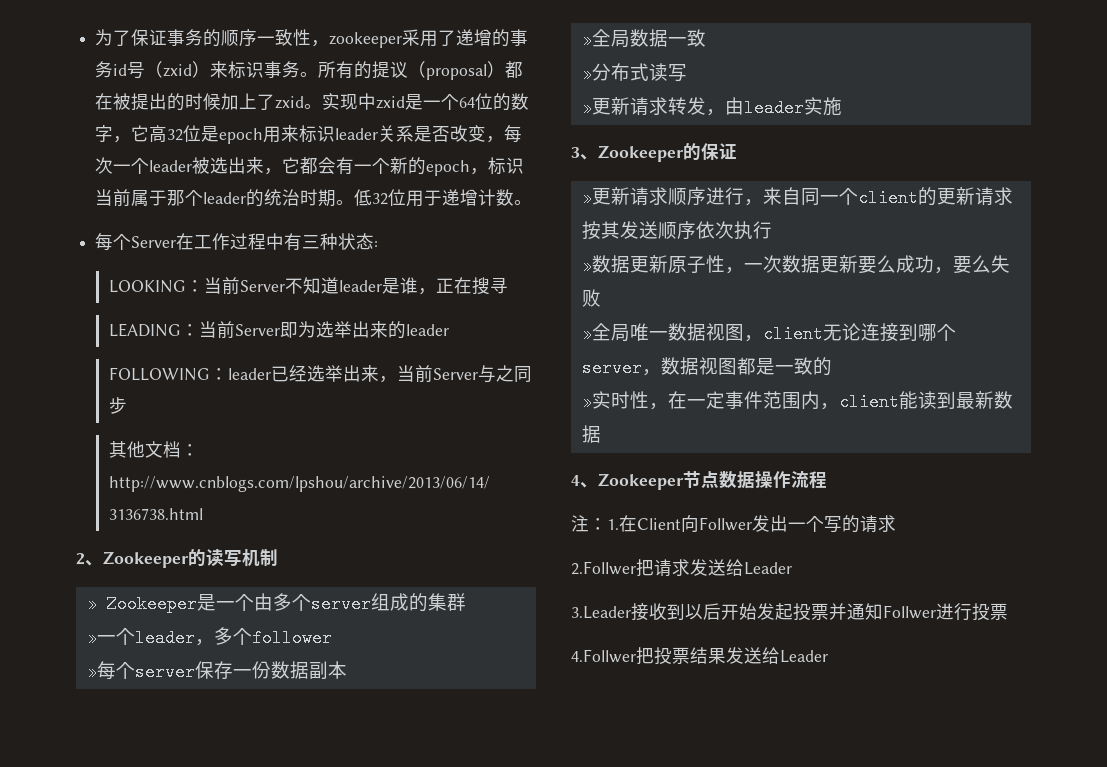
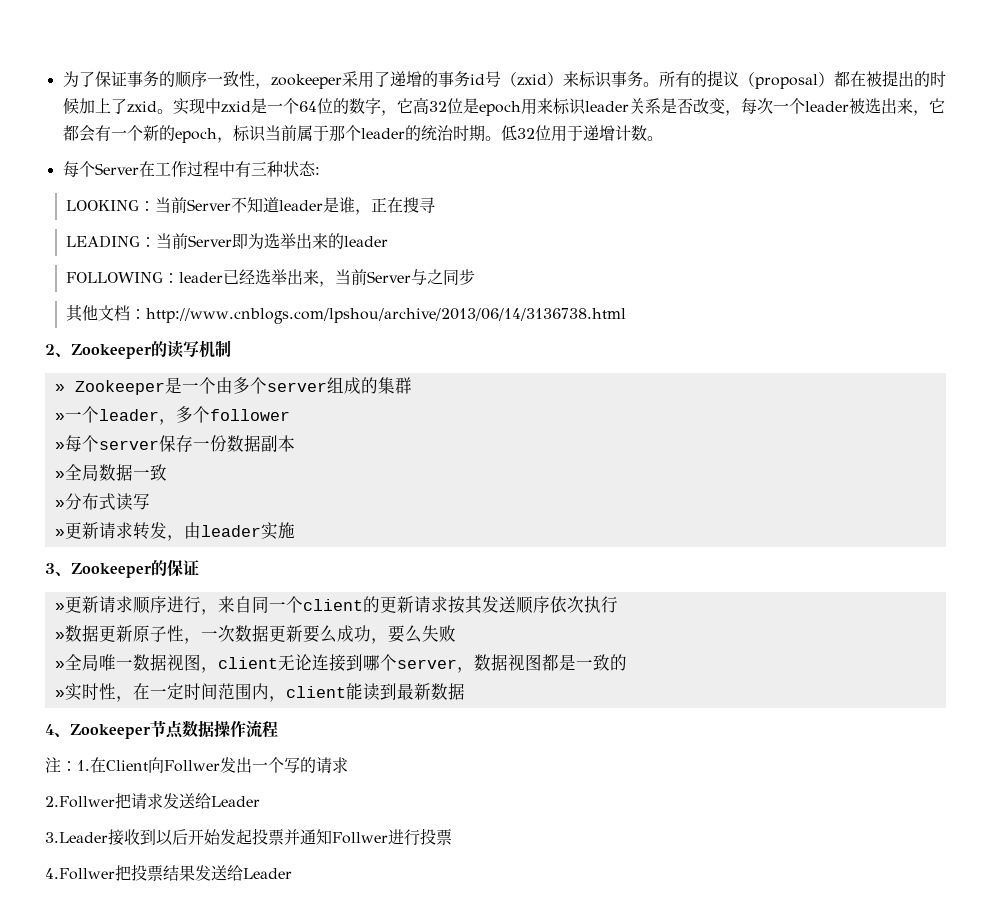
[724,391,763,409] 事件 -> [183,683,218,700] 时间

